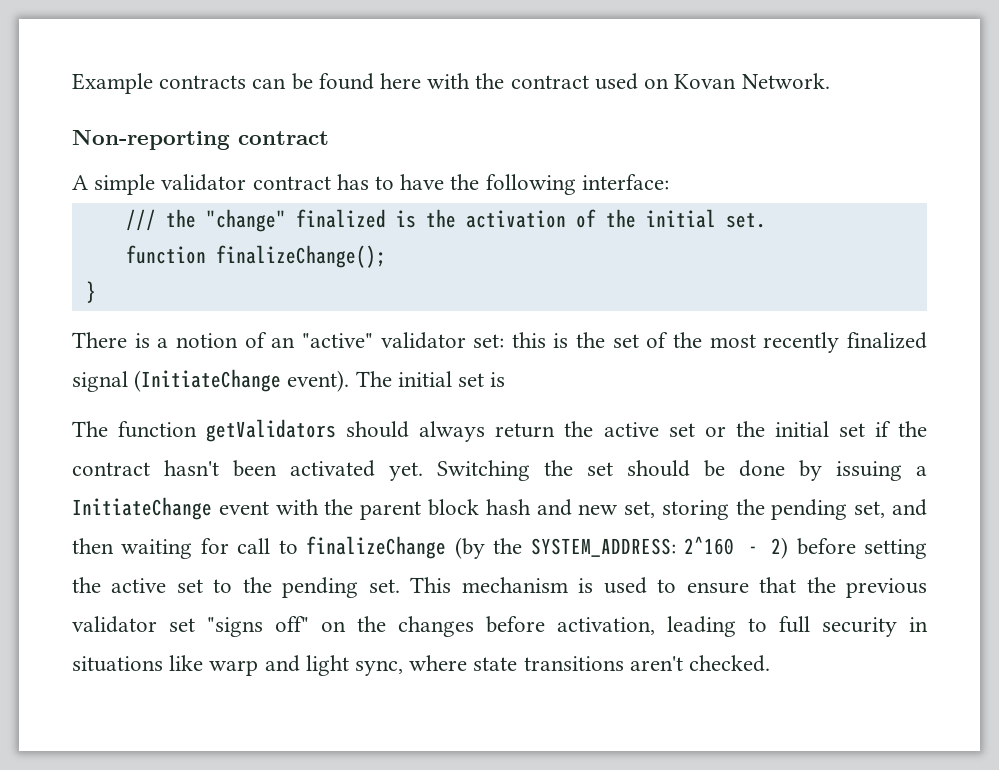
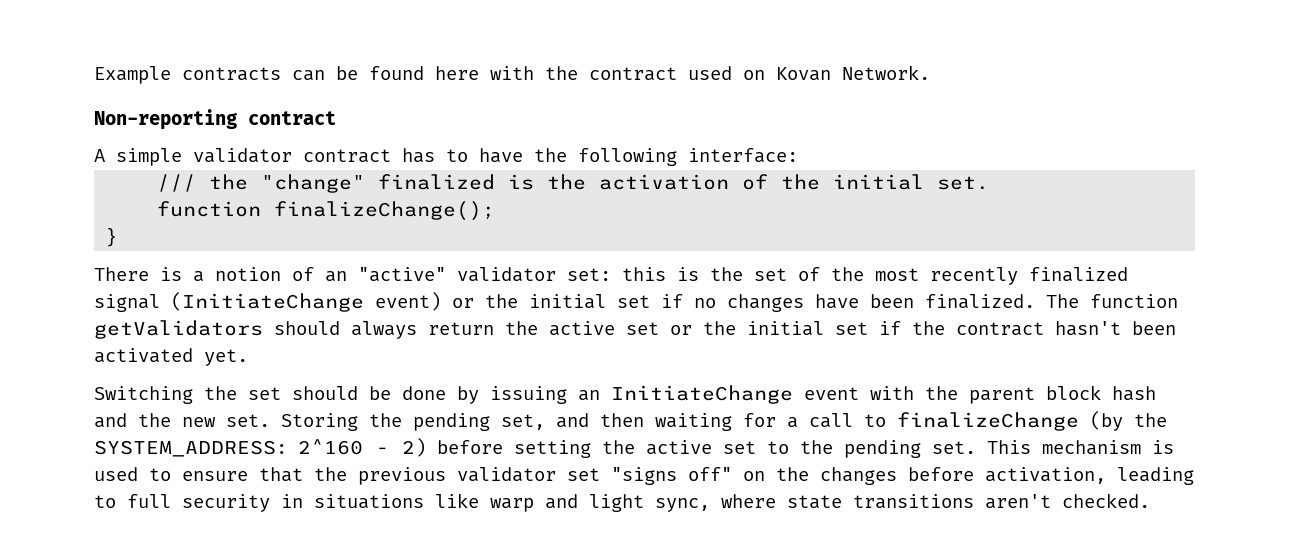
[287,370,506,392] event). The initial set is // -> [375,292,1035,312] event) or the initial set if no changes have been finalized.
(423, 471) none -> (248, 357) //
[916,466,927,476] a -> [578,390,600,401] an
[578,500,729,520] new set, storing -> [138,413,358,431] the new set. Storing
(229, 546) none -> [787,417,798,428] a

